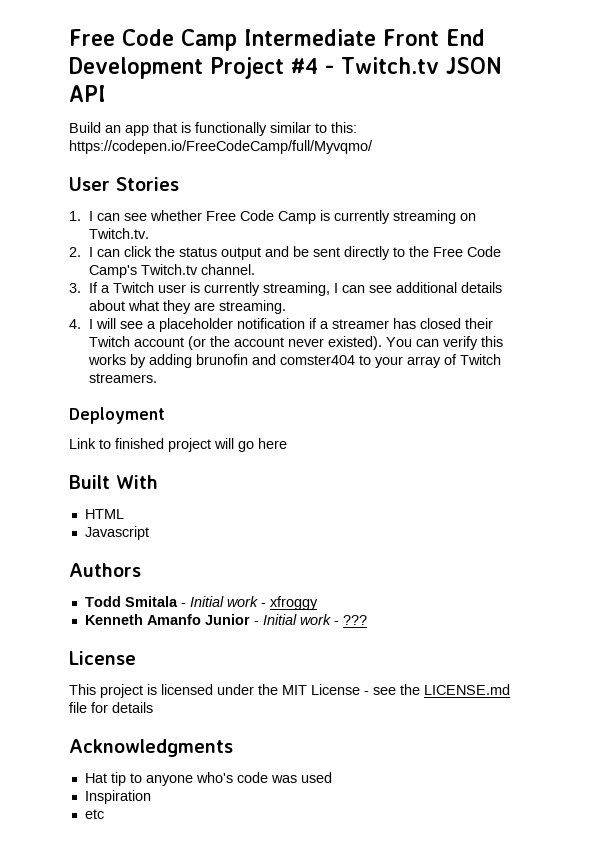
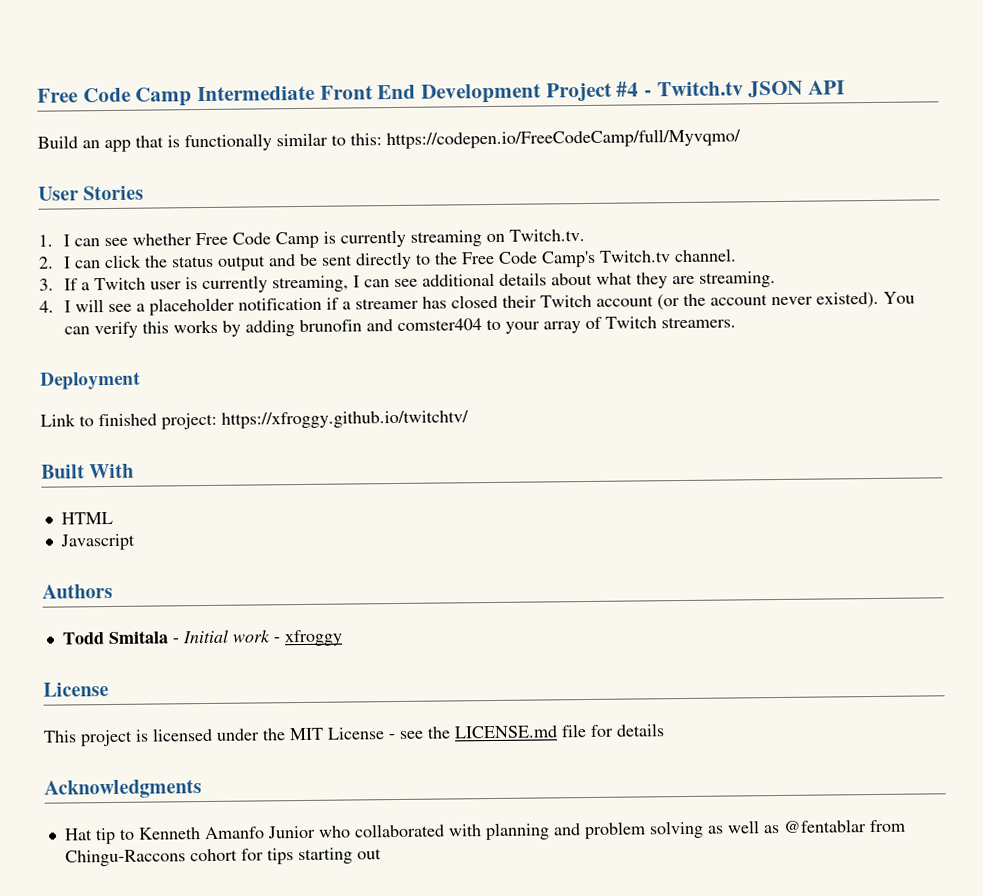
[168,438,287,452] project will go here -> [161,410,469,430] project: https://xfroggy.github.io/twitchtv/
[84,614,367,625] // Kenneth Amanfo Junior - Initial work - ??? -> (343, 638) none
[145,772,332,786] [84,790,151,804] [84,809,104,819] anyone who's code was used // Inspiration // etc -> [137,819,906,841] [64,847,382,867] Kenneth Amanfo Junior who collaborated with planning and problem solving as well as @fentablar from Chingu-Raccons cohort for tips starting out

